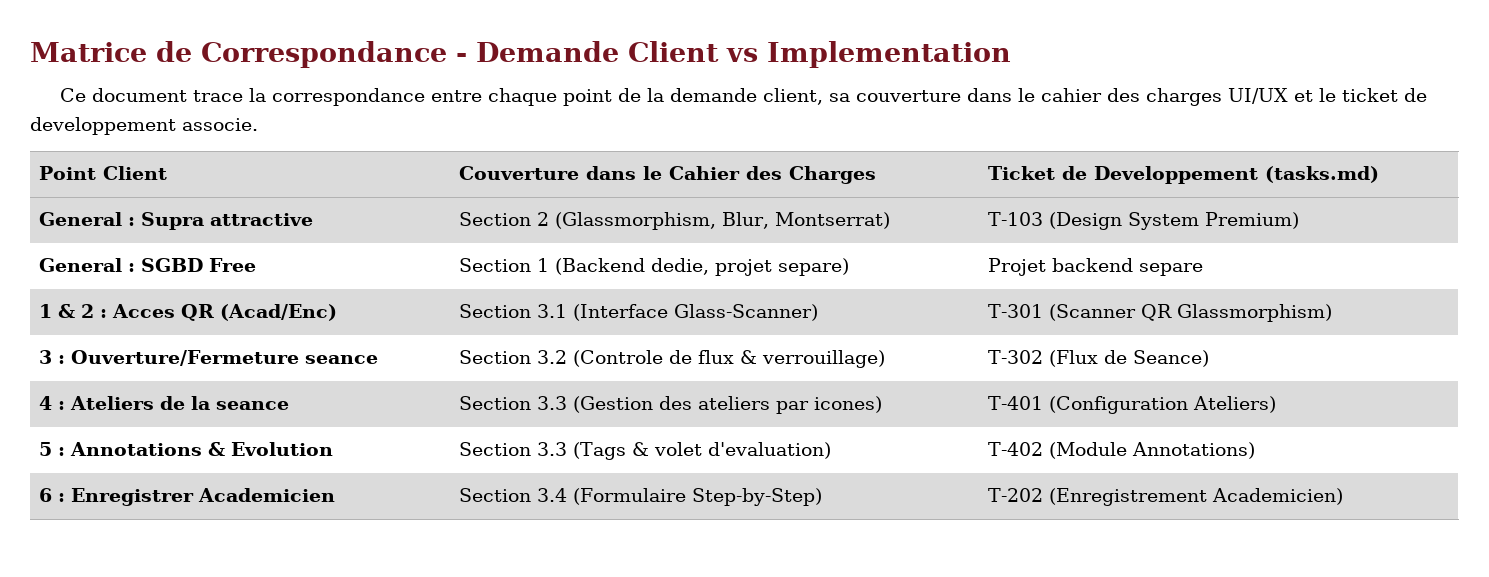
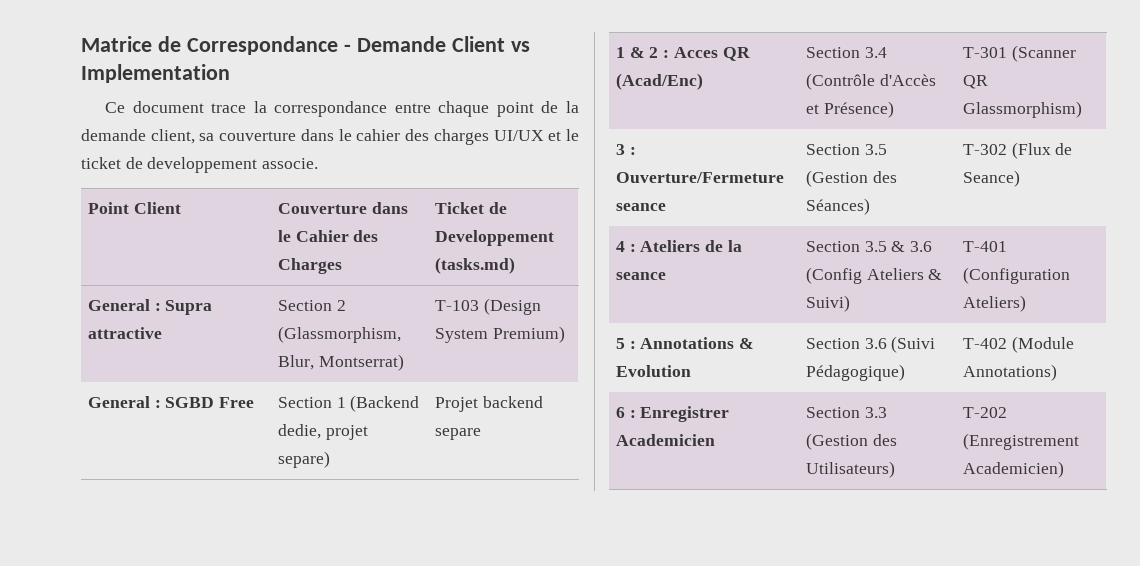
[537,304,819,321] 3.1 (Interface Glass-Scanner) -> [864,47,887,58] [806,73,936,90] [806,101,894,118] 3.4 (Contrôle d'Accès et Présence)
[537,350,886,368] 3.2 (Controle de flux & verrouillage) -> [864,144,887,155] [806,170,897,187] [806,198,871,215] 3.5 (Gestion des Séances)
[537,396,883,414] 3.3 (Gestion des ateliers par icones) -> [864,241,933,252] [806,267,943,284] [806,295,851,312] 3.5 & 3.6 (Config Ateliers & Suivi)
[537,442,832,460] 3.3 (Tags & volet d'evaluation) -> [864,336,936,353] [806,364,906,381] 3.6 (Suivi Pédagogique)
[537,488,823,506] 3.4 (Formulaire Step-by-Step) -> [864,407,887,418] [806,433,897,450] [806,461,896,478] 3.3 (Gestion des Utilisateurs)

